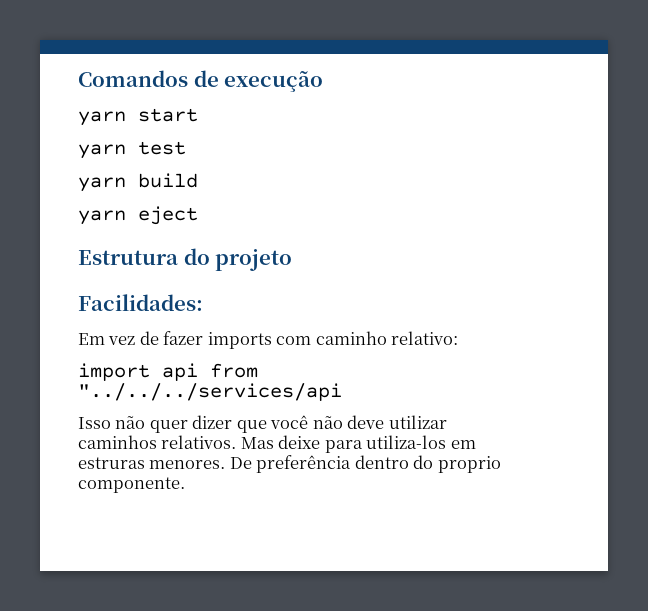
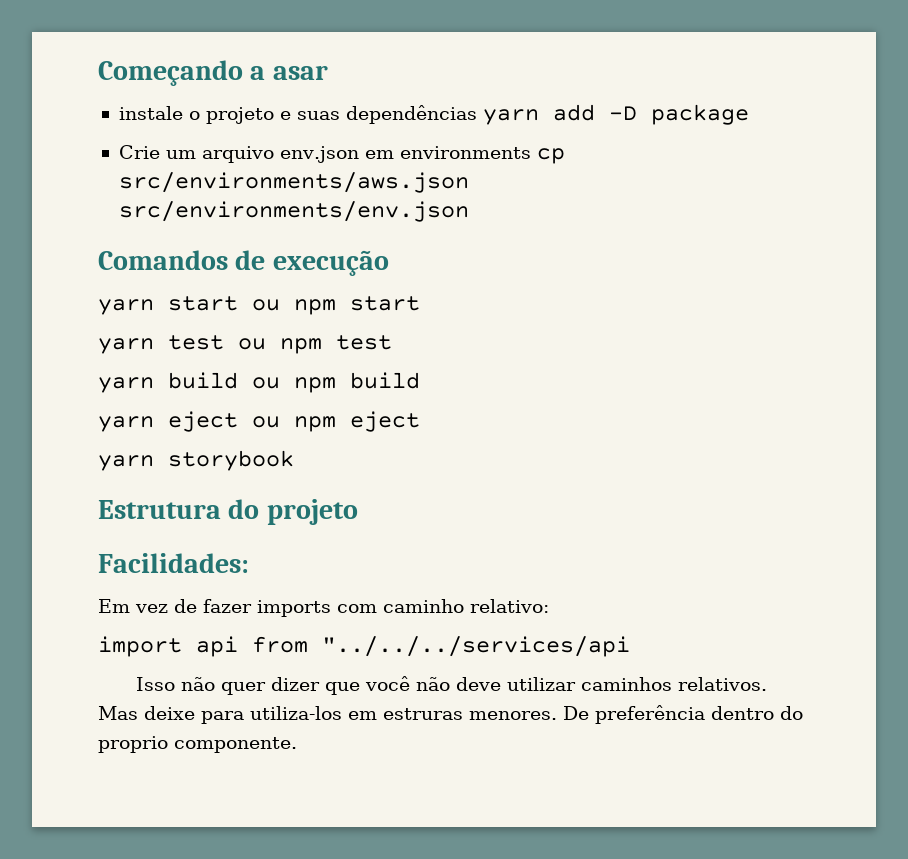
(78, 78) none -> [98,60,328,86] [118,104,749,125] [118,145,565,164] [118,172,469,193] [118,201,469,222] Começando a asar // instale o projeto e suas dependências yarn add -D package // Crie um arquivo env.json em environments cp src/environments/aws.json src/environments/env.json //
(198, 115) none -> [252,296,420,315] ou npm start
(186, 148) none -> [238,335,392,354] ou npm test
(198, 180) none -> [252,372,420,393] ou npm build
(198, 215) none -> [252,411,420,432] [98,450,294,471] ou npm eject // yarn storybook

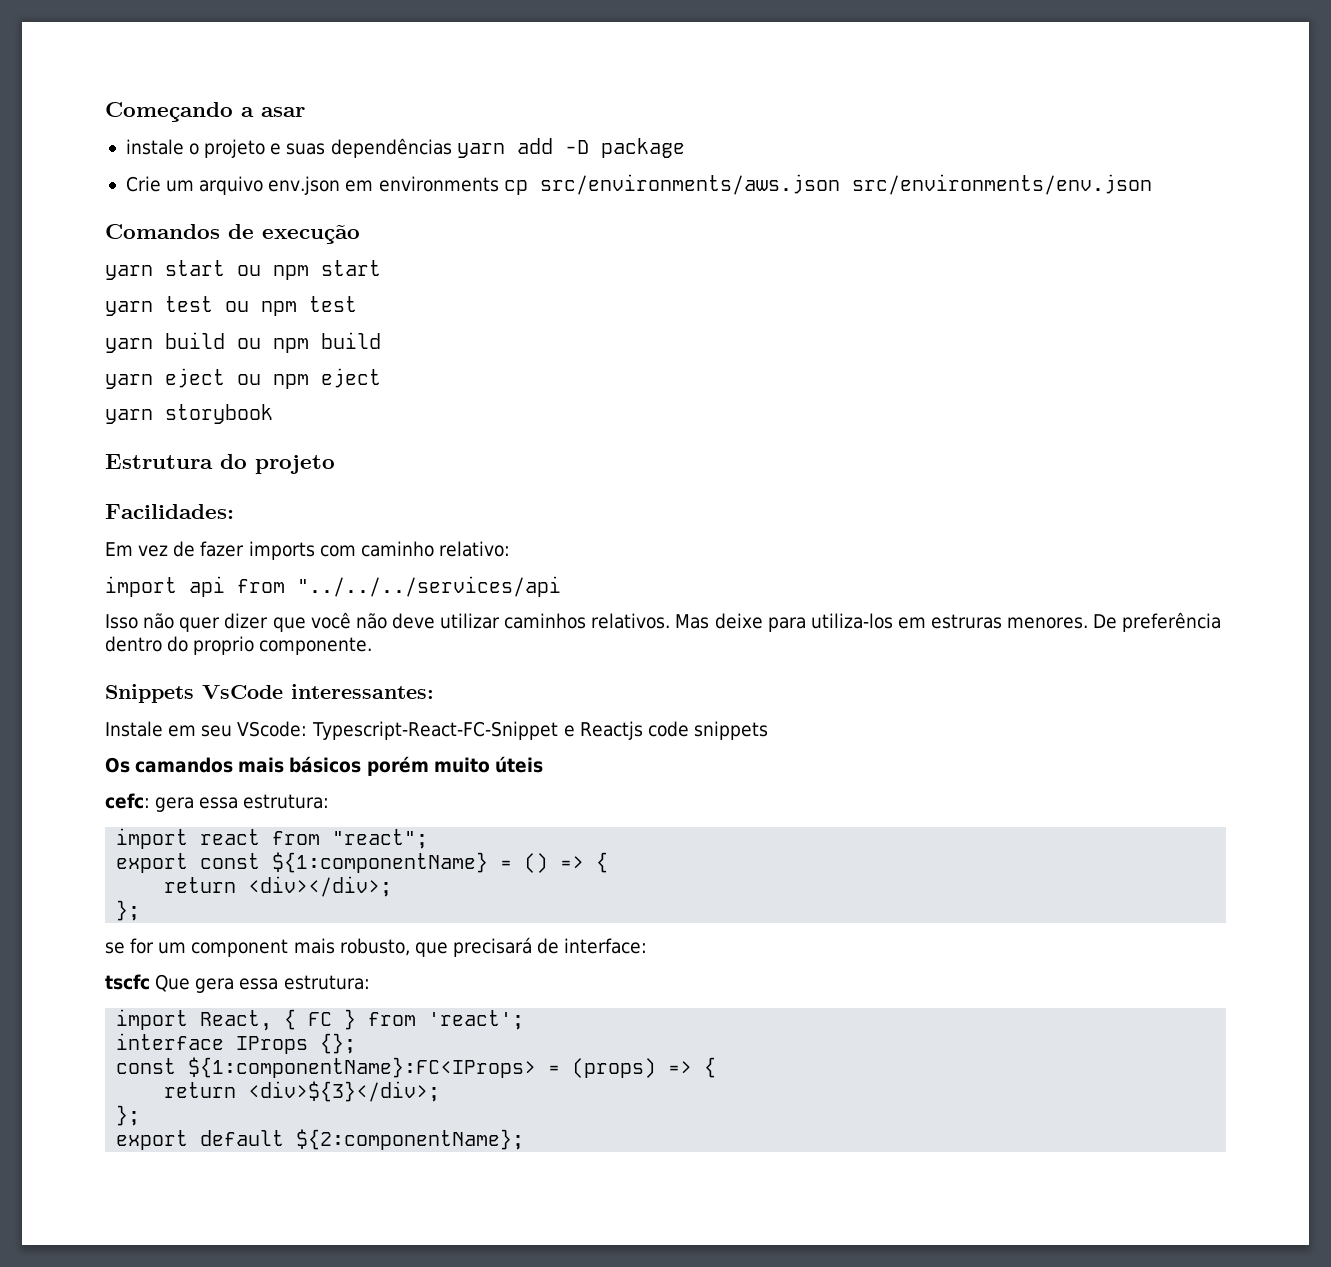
(297, 745) none -> [105,684,434,703] [105,721,768,740] [105,756,543,776] [105,793,330,812] [116,828,429,849] [116,852,609,873] [164,876,393,897] [116,900,141,921] [105,937,648,957] [105,974,370,993] [116,1009,525,1031] [116,1033,357,1054] [116,1057,717,1078] [164,1081,441,1102] [116,1105,141,1126] [116,1129,525,1150] // Snippets VsCode interessantes: // Instale em seu VScode: Typescript-React-FC-Snippet e Reactjs code snippets // Os camandos mais básicos porém muito úteis // cefc: gera essa estrutura: // import react from "react"; // export const ${1:componentName} = () => { // return <div></div>; // }; // se for um component mais robusto, que precisará de interface: // tscfc Que gera essa estrutura: // import React, { FC } from 'react'; // interface IProps {}; // const ${1:componentName}:FC<IProps> = (props) => { // return <div>${3}</div>; // }; // export default ${2:componentName};

